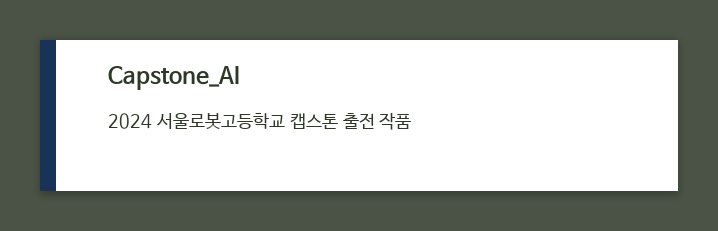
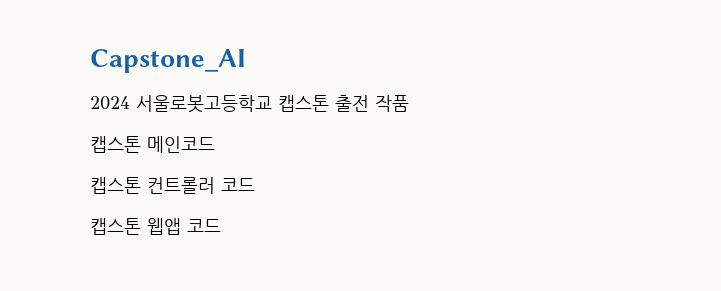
(412, 121) none -> [90,136,215,153] [90,177,255,194] [90,218,221,235] // 캡스톤 메인코드 // 캡스톤 컨트롤러 코드 // 캡스톤 웹앱 코드

